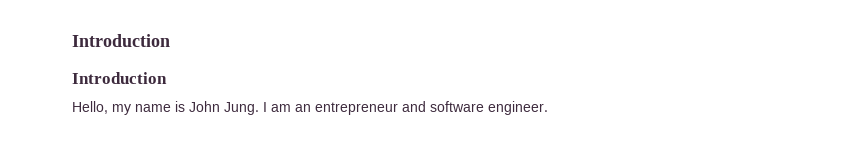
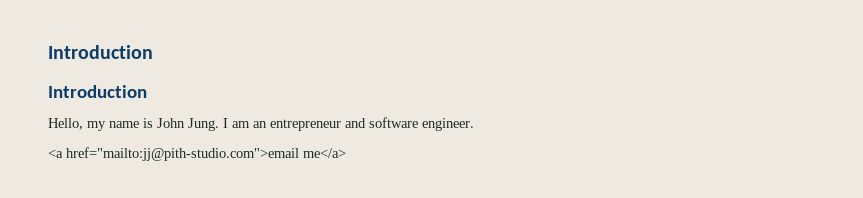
(548, 108) none -> [48,147,346,161] // <a href="mailto:jj@pith-studio.com">email me</a>

